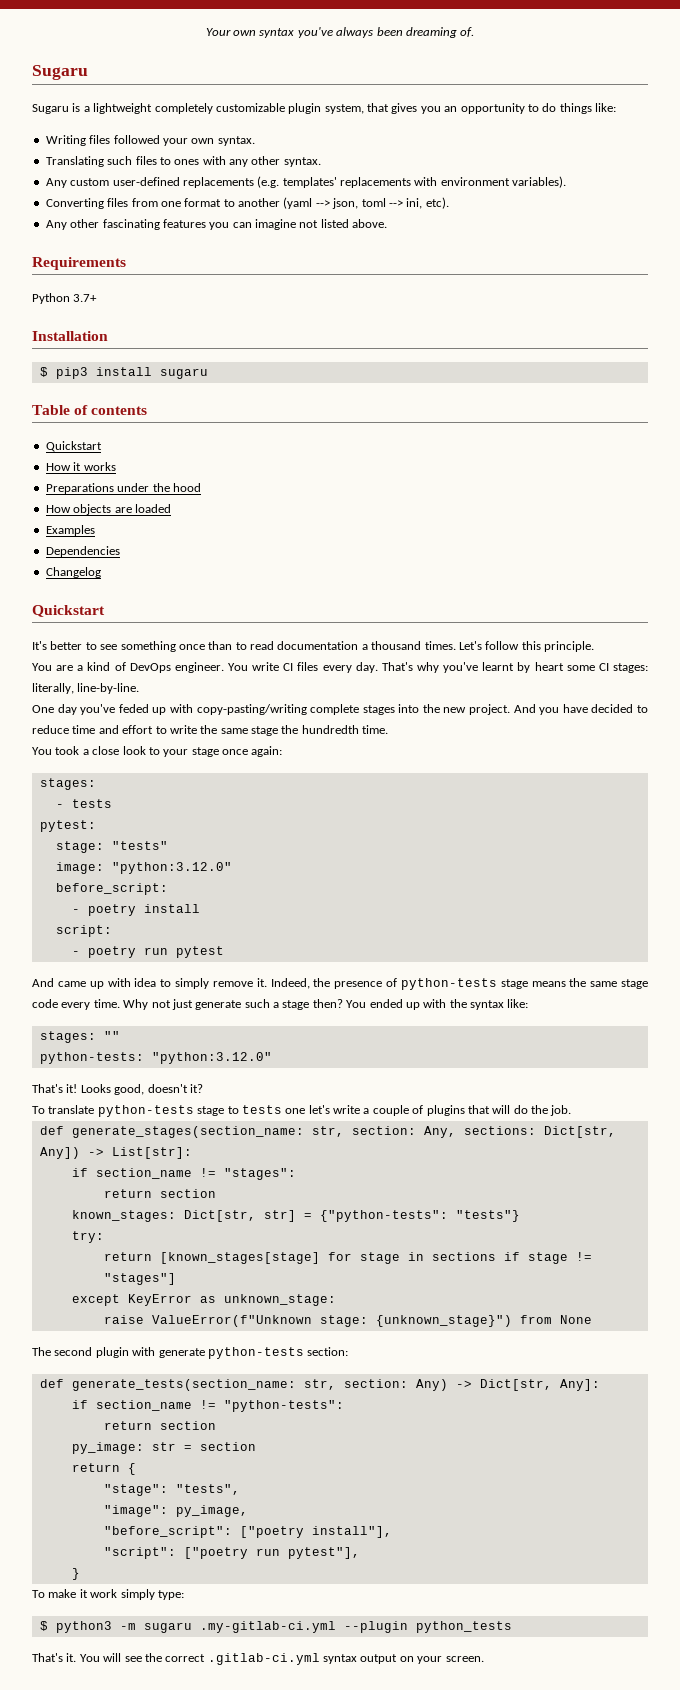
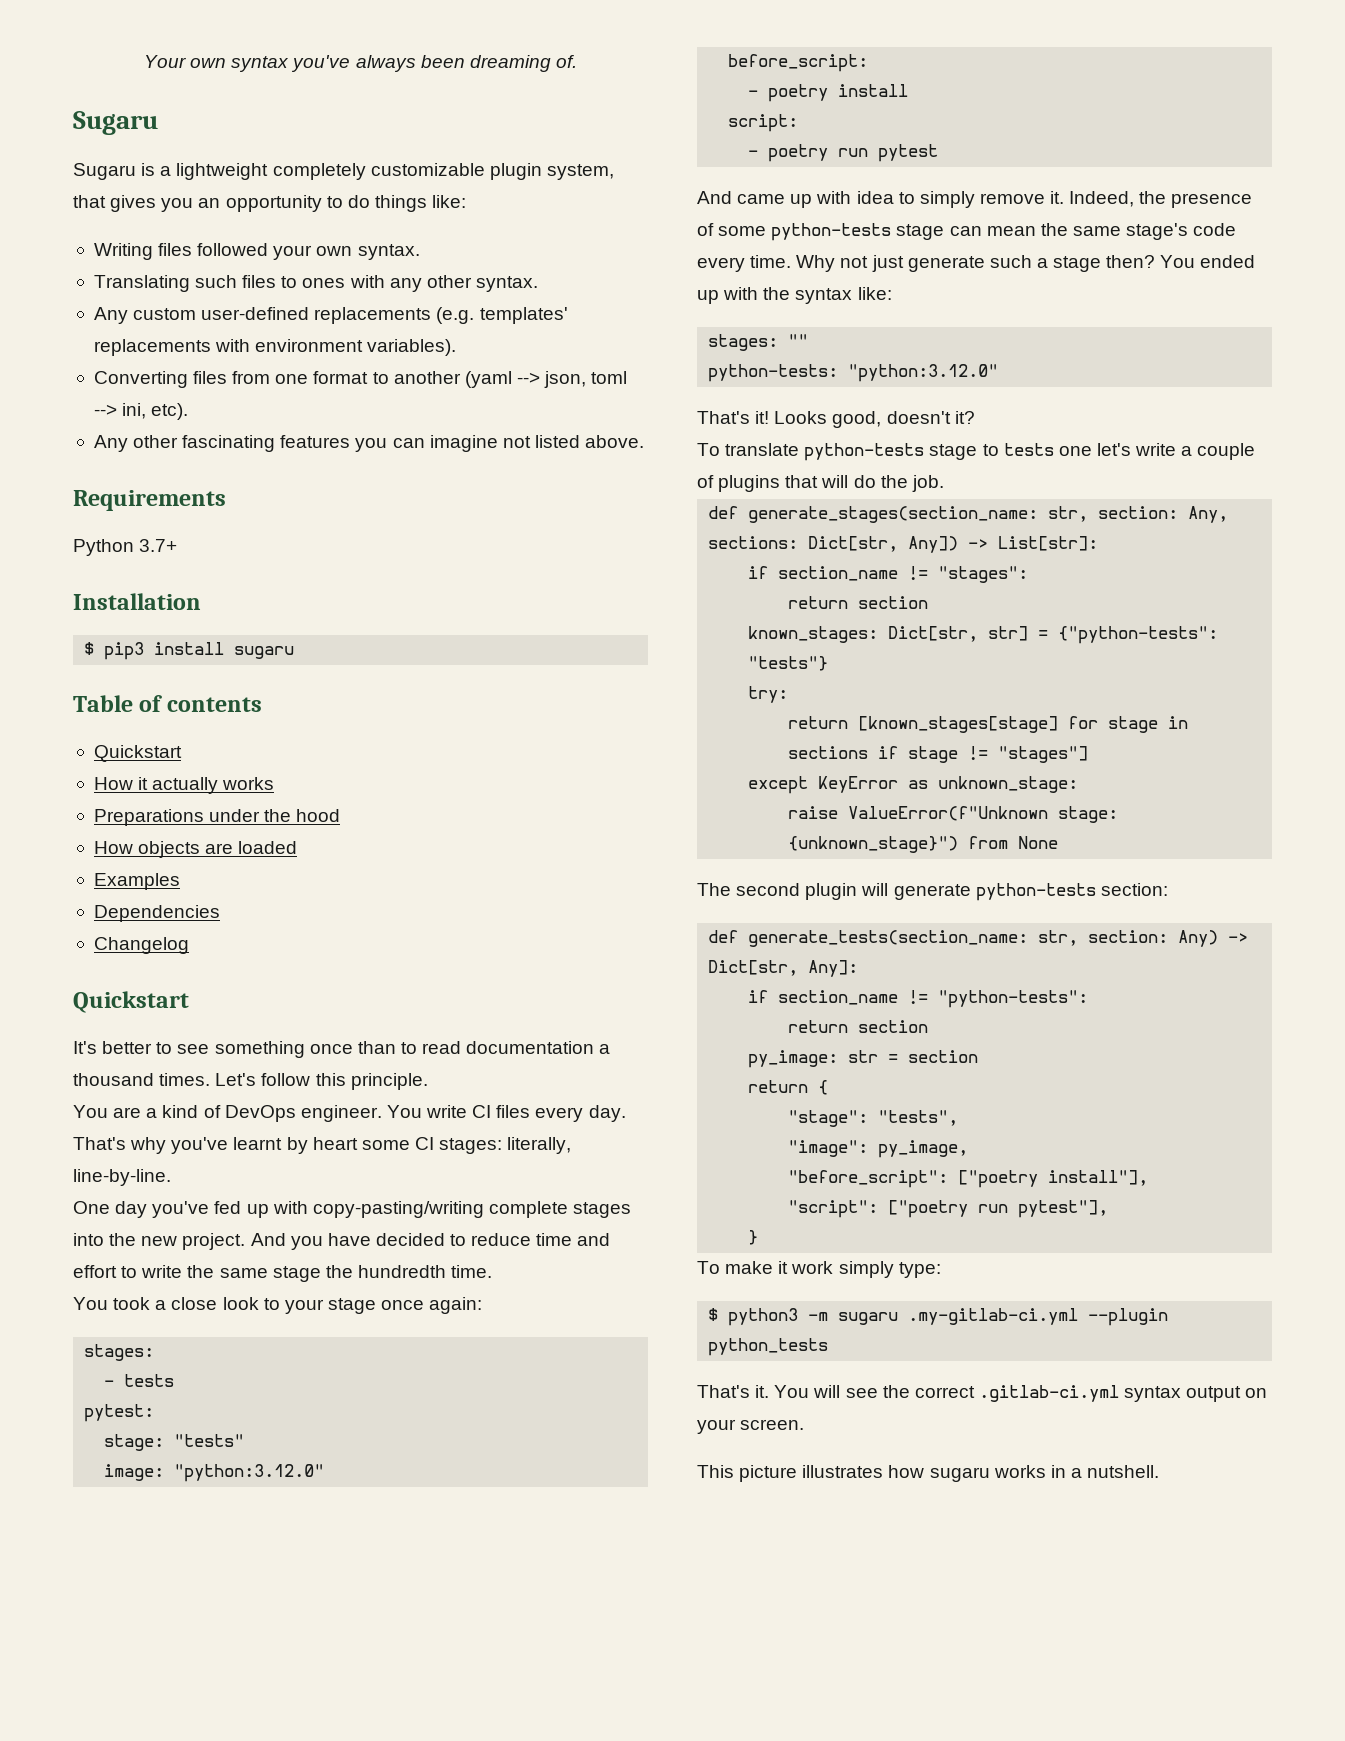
(82, 466) none -> [152,777,219,794] actually
[118,704,149,713] feded -> [214,1201,242,1214] fed
[400,978,648,990] python-tests stage means the same stage -> [718,223,1189,241] some python-tests stage can mean the same stage's
[132,1347,156,1356] with -> [861,883,889,896] will
(484, 1659) none -> [697,1465,1160,1482] // This picture illustrates how sugaru works in a nutshell.

